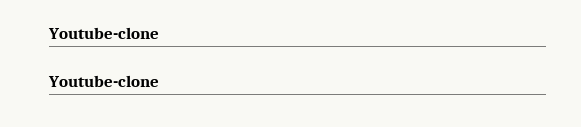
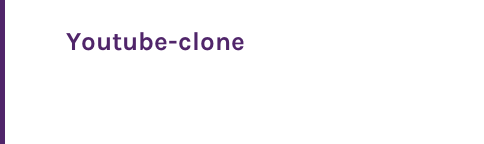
[48,27,159,39] [48,75,159,87] Youtube-clone // Youtube-clone -> [66,32,245,51] Youtube-clone

